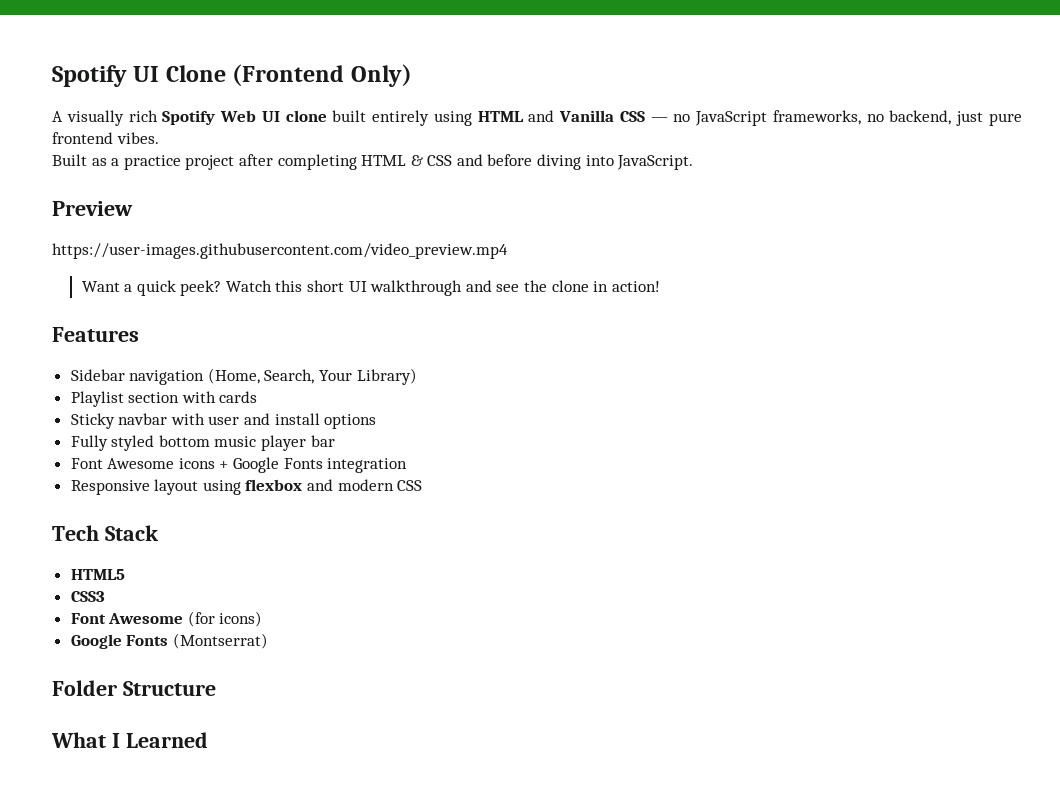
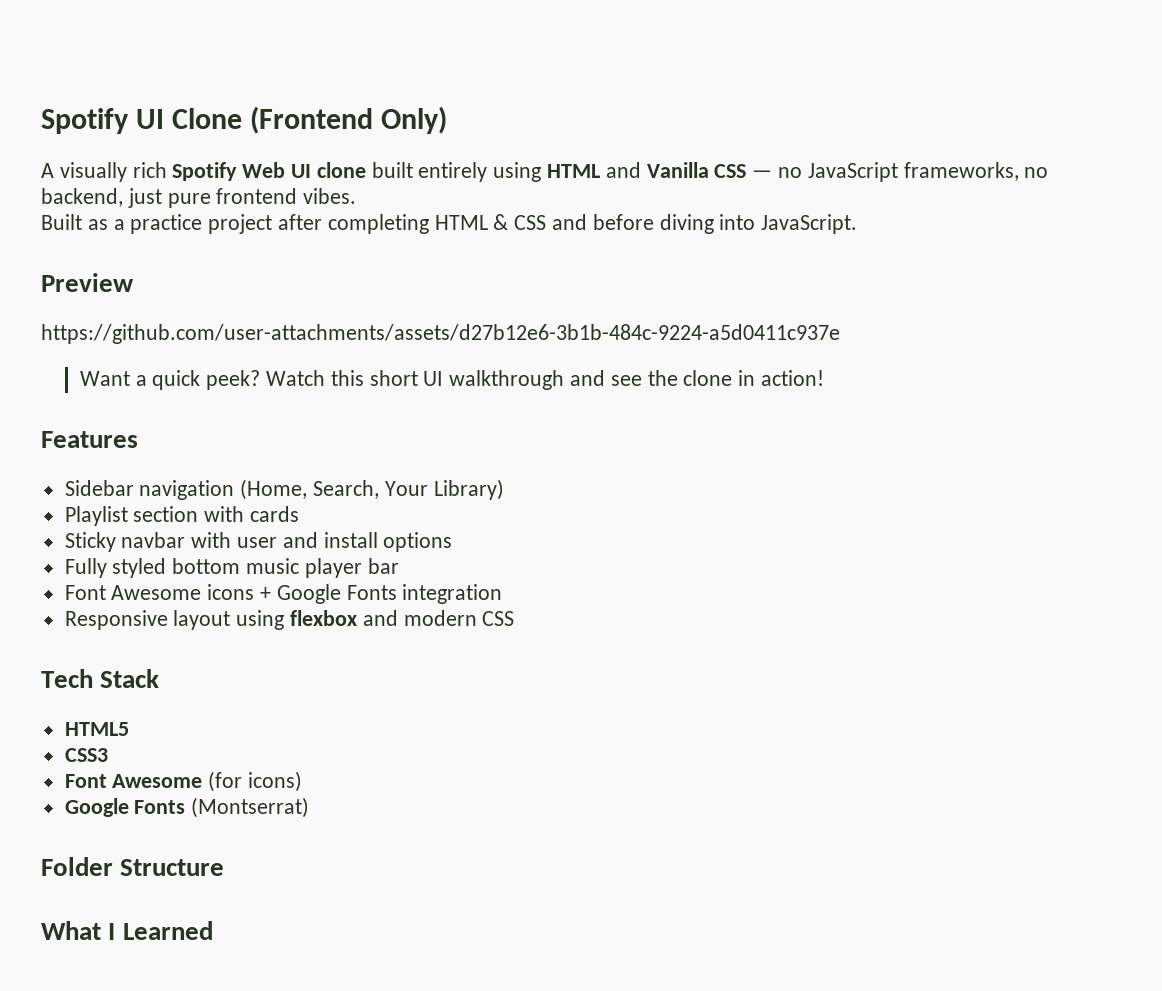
[52,243,508,259] https://user-images.githubusercontent.com/video_preview.mp4 -> [41,324,840,344] https://github.com/user-attachments/assets/d27b12e6-3b1b-484c-9224-a5d0411c937e

